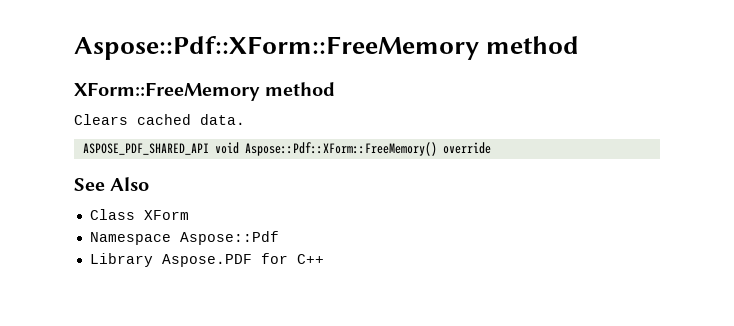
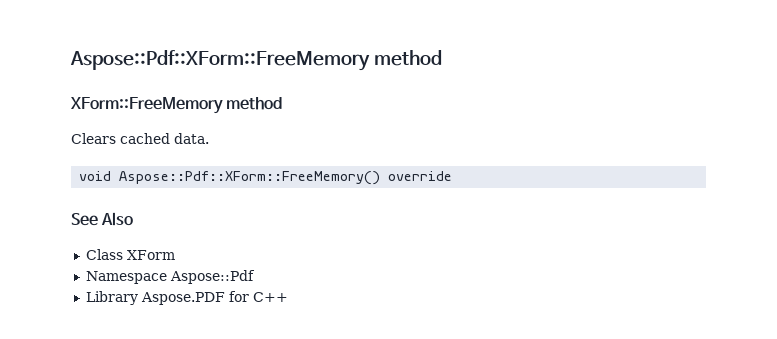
[82,143,209,155] ASPOSE_PDF_SHARED_API -> (209, 138) none

